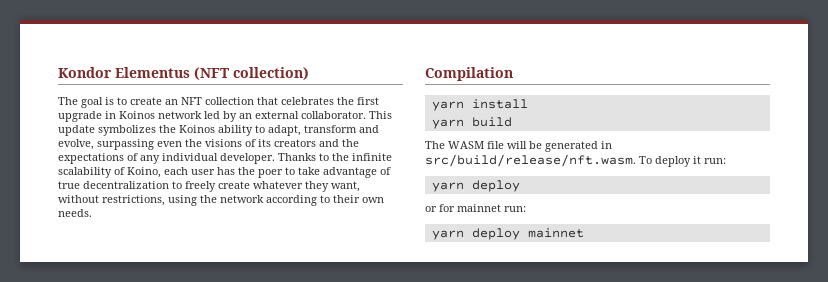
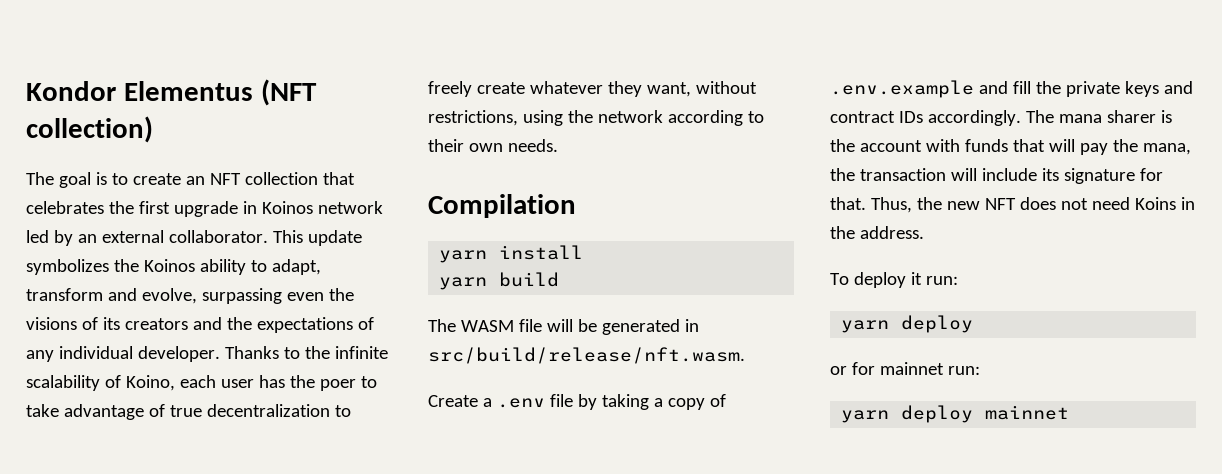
(636, 160) none -> [428,394,726,410] [830,80,1193,98] [830,110,1172,126] [830,139,1191,155] [830,168,1163,184] [830,197,1195,213] [830,226,924,239] // Create a .env file by taking a copy of .env.example and fill the private keys and contract IDs accordingly. The mana sharer is the account with funds that will pay the mana, the transaction will include its signature for that. Thus, the new NFT does not need Koins in the address. //

